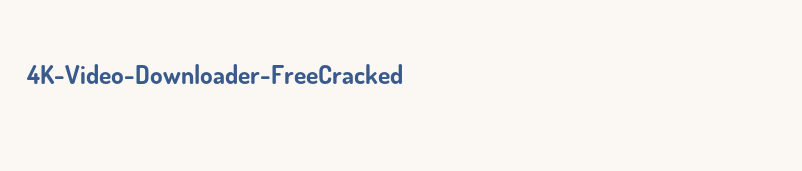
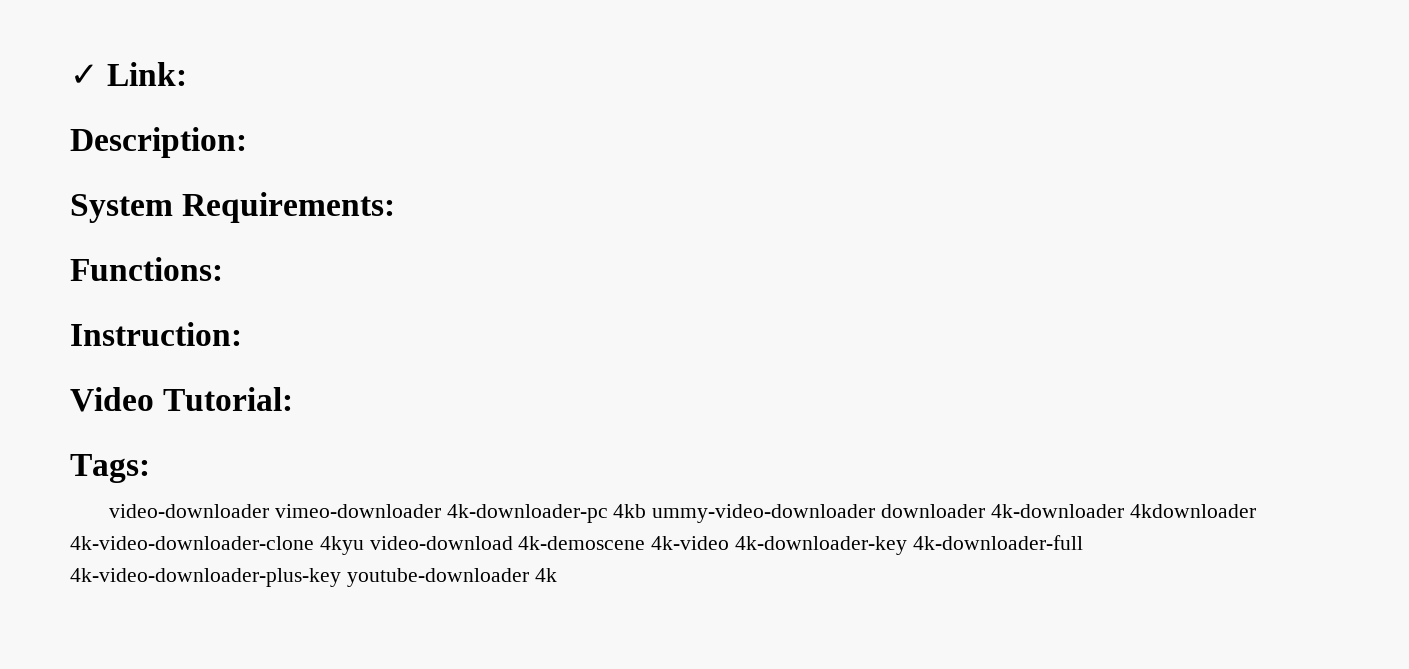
[26,64,403,84] 4K-Video-Downloader-FreeCracked -> [70,62,188,86] [70,127,247,158] [70,192,396,223] [70,257,223,281] [70,322,242,346] [70,387,294,412] [70,454,150,483] [108,504,1256,523] [70,535,1083,555] [70,568,557,587] ✓ Link: // Description: // System Requirements: // Functions: // Instruction: // Video Tutorial: // Tags: // video-downloader vimeo-downloader 4k-downloader-pc 4kb ummy-video-downloader downloader 4k-downloader 4kdownloader 4k-video-downloader-clone 4kyu video-download 4k-demoscene 4k-video 4k-downloader-key 4k-downloader-full 4k-video-downloader-plus-key youtube-downloader 4k

